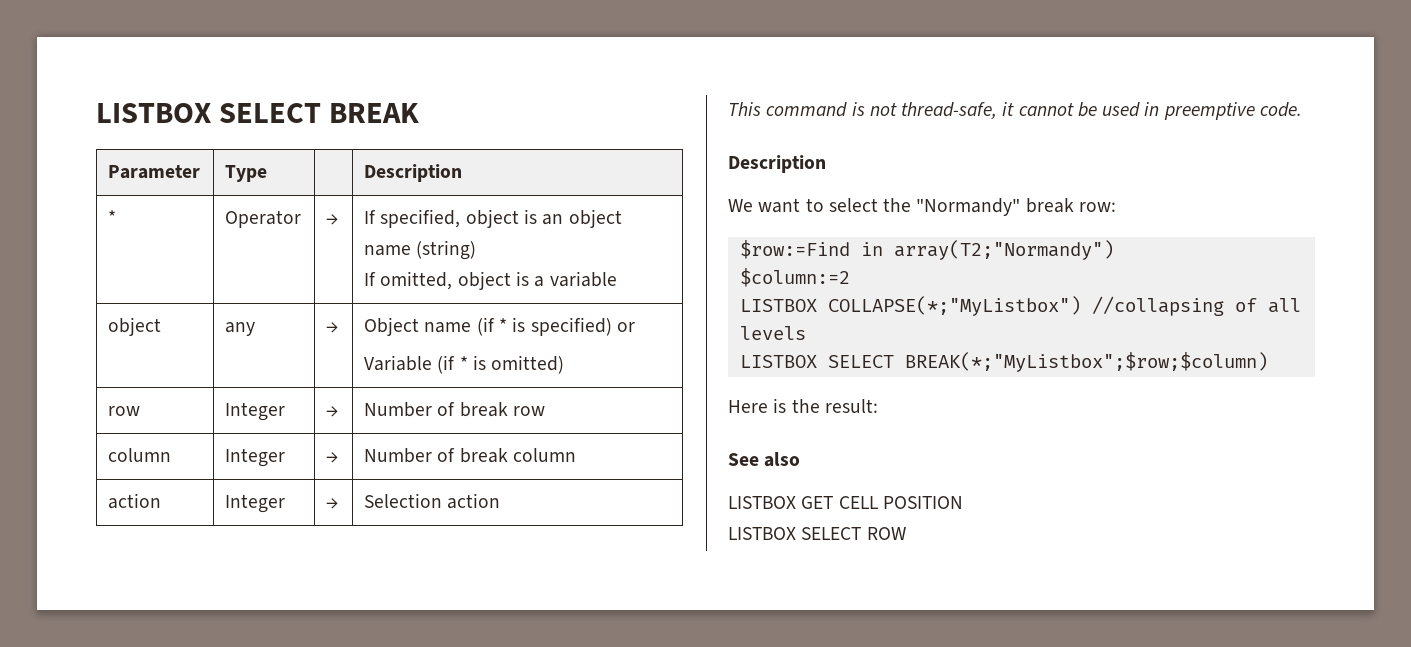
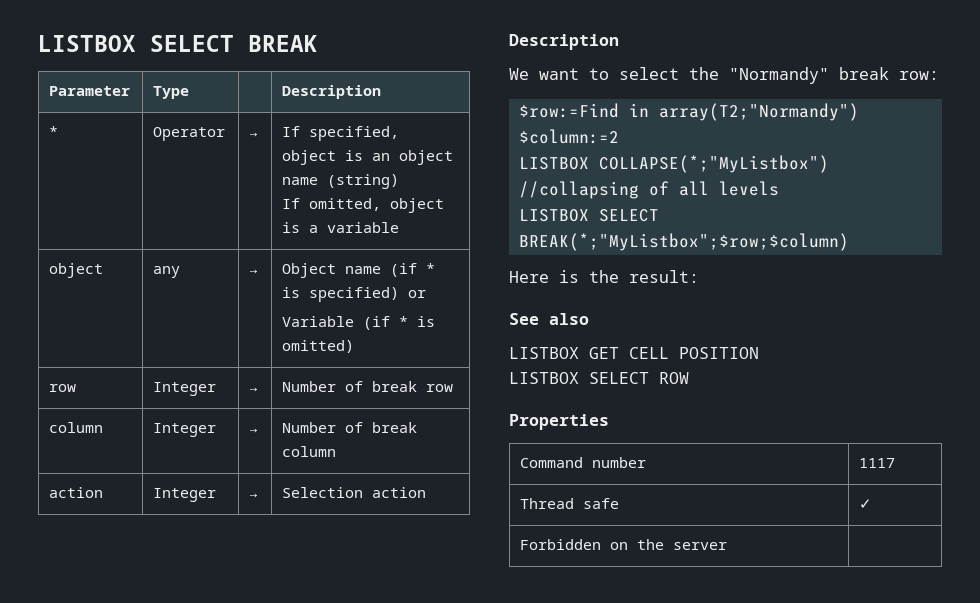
[728,102,1302,120] // This command is not thread-safe, it cannot be used in preemptive code. -> (427, 492) none
(906, 533) none -> [509,414,609,430] [520,457,647,468] [859,458,896,468] [520,498,620,509] [859,499,873,509] [520,539,728,550] // Properties // Command number | 1117 // Thread safe | ✓ // Forbidden on the server |

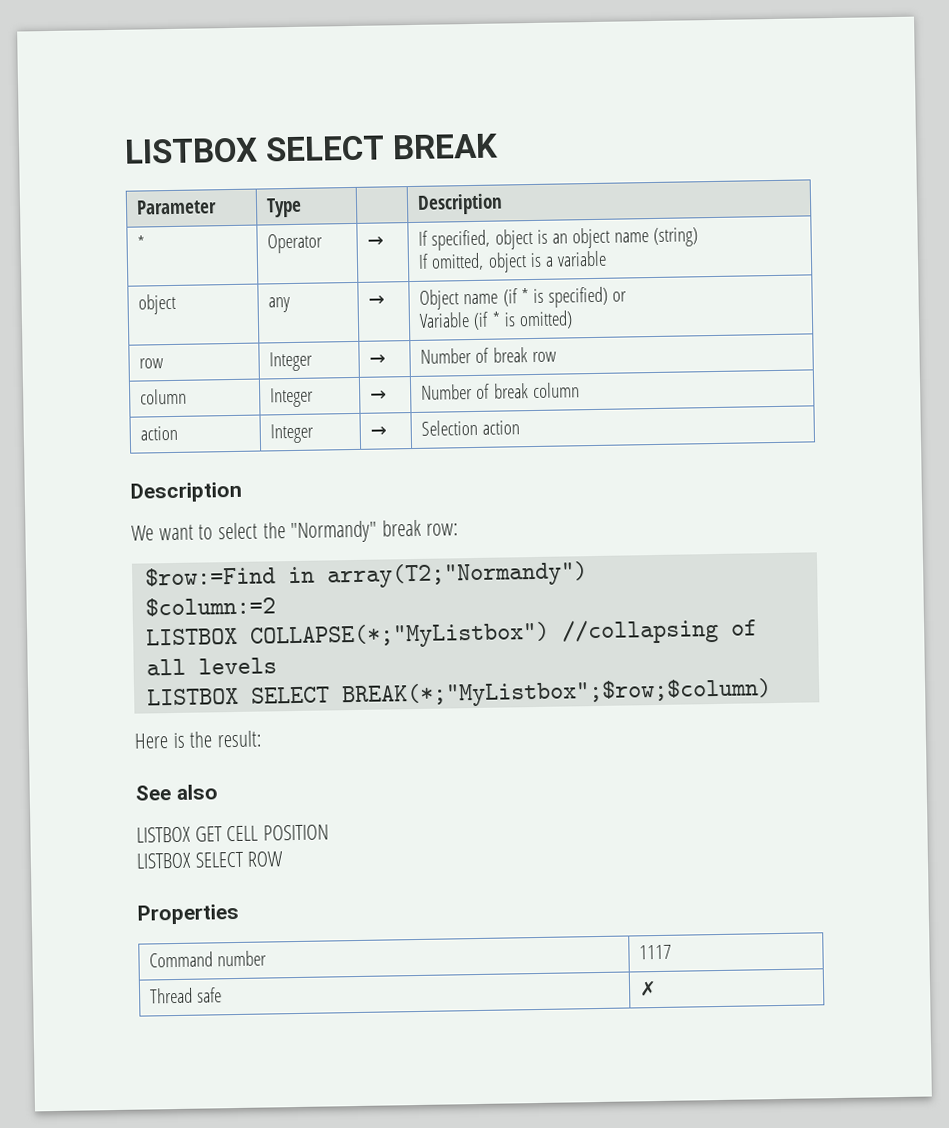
[859,499,873,509] [520,539,728,550] ✓ // Forbidden on the server | -> [639,981,658,997] ✗

